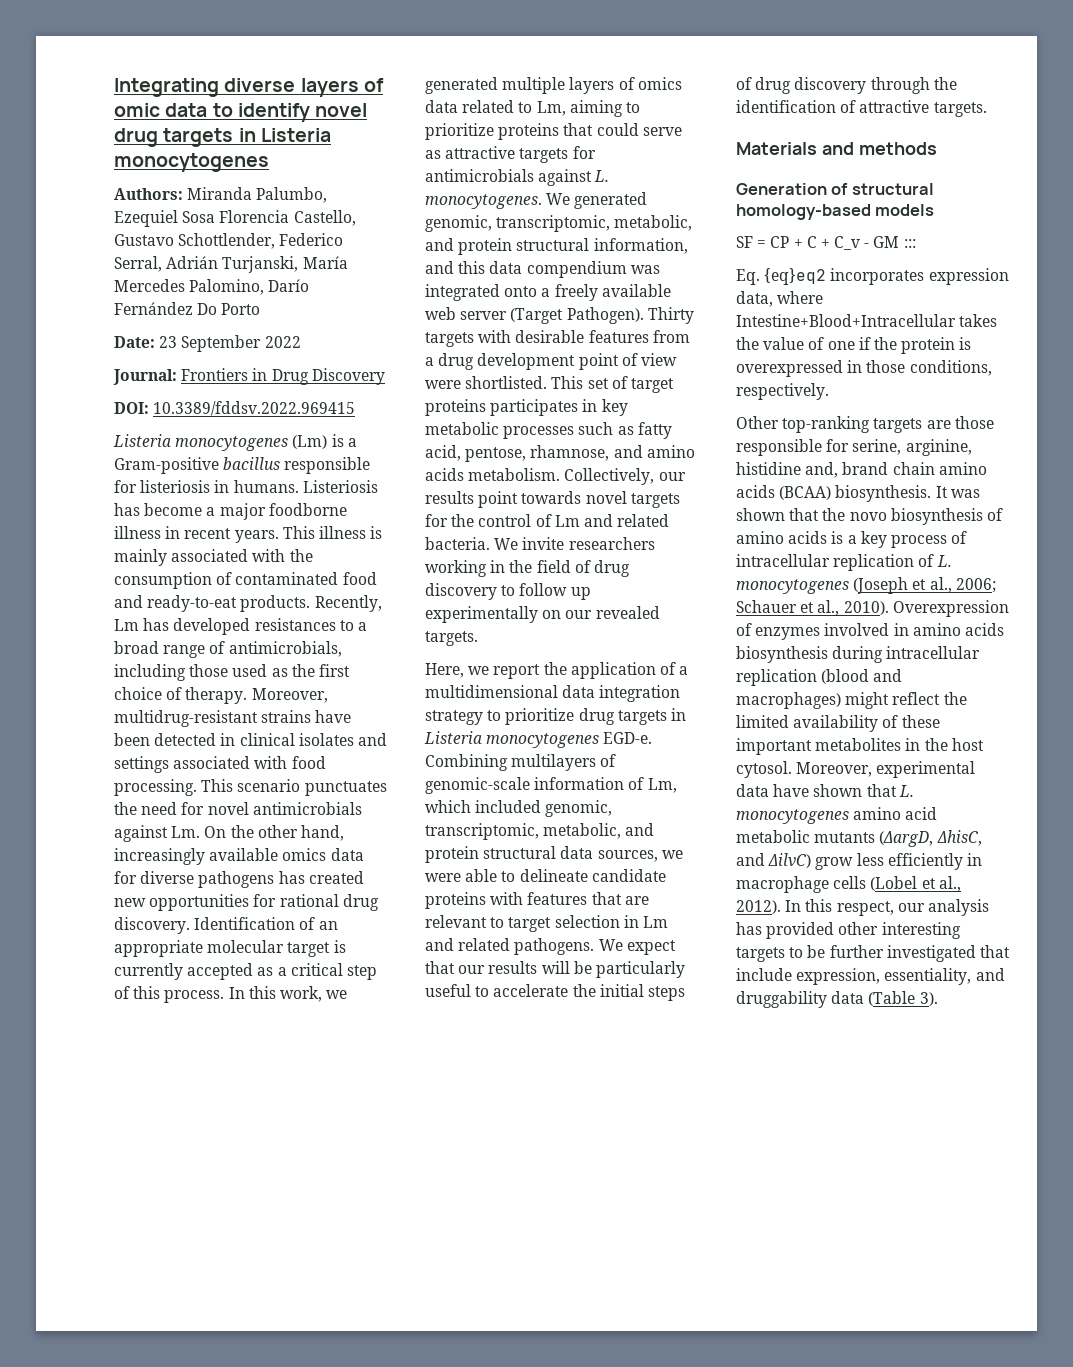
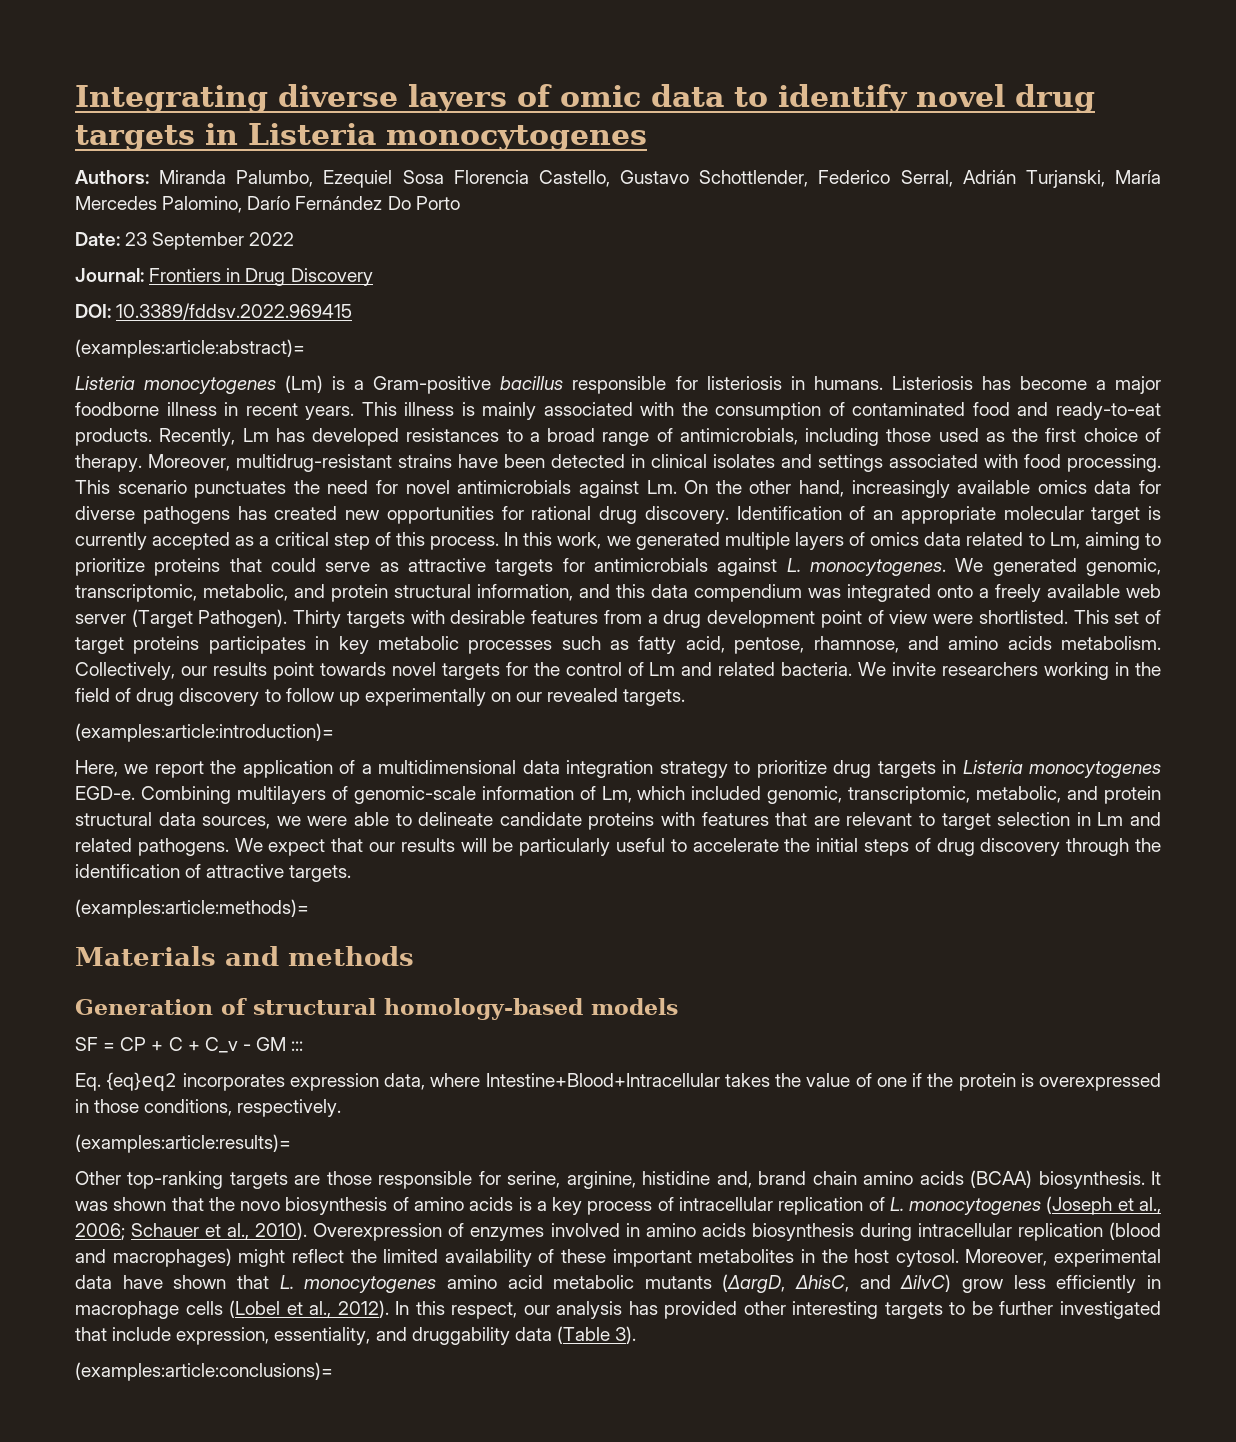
(356, 408) none -> [75,339,305,358] // (examples:article:abstract)=
(478, 638) none -> [75,723,334,742] // (examples:article:introduction)=
(987, 109) none -> [75,899,309,918] // (examples:article:methods)=
(829, 391) none -> [75,1134,291,1153] // (examples:article:results)=
(938, 999) none -> [75,1362,333,1381] // (examples:article:conclusions)=

